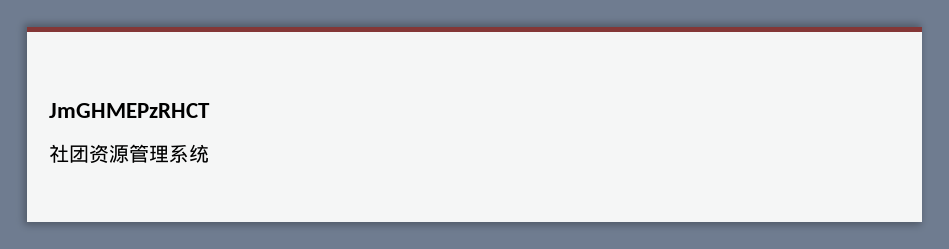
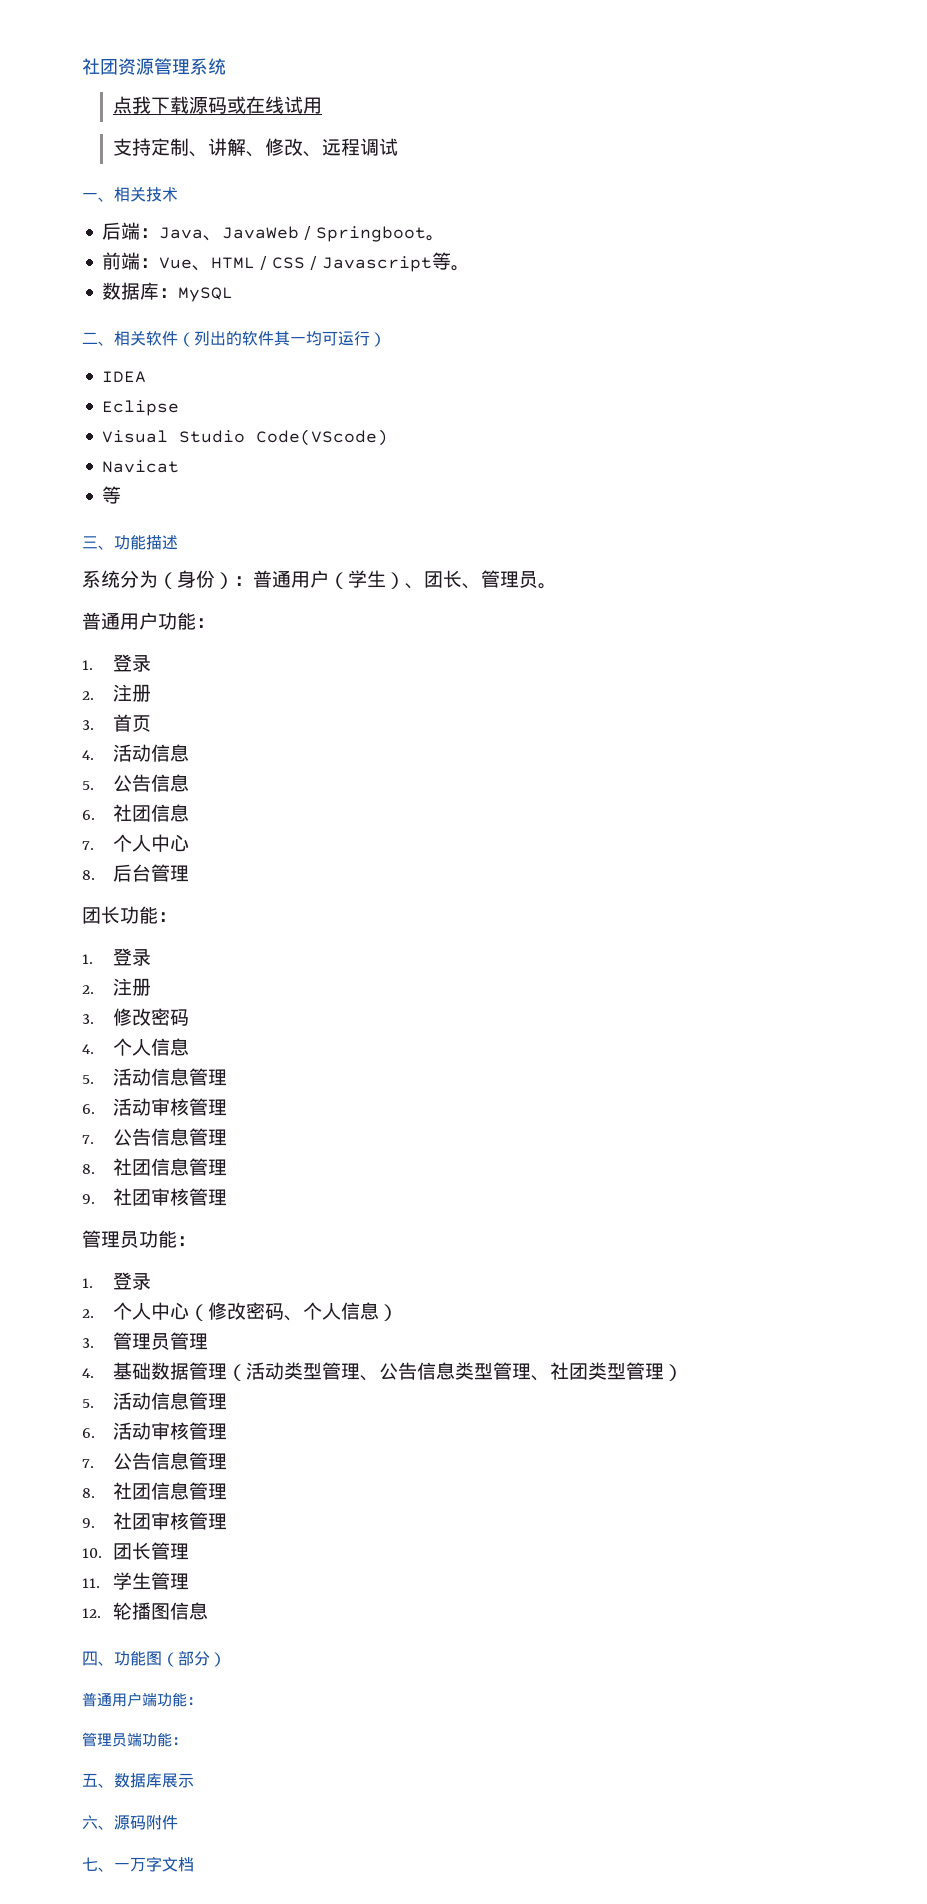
[49,103,210,118] JmGHMEPzRHCT // -> (82, 66) none
(209, 153) none -> [112,96,322,114] [112,138,398,157] [82,187,178,202] [102,222,446,242] [102,252,471,272] [102,282,234,302] [82,330,386,347] [102,371,147,383] [102,400,180,416] [102,429,389,446] [102,460,180,473] [102,486,122,504] [82,535,178,550] [82,570,557,589] [82,612,215,630] [82,654,151,672] [82,684,151,702] [82,714,151,732] [82,744,189,762] [82,774,189,792] [82,804,189,822] [82,834,189,852] [82,864,189,882] [82,906,177,924] [82,948,151,966] [82,978,151,996] [82,1008,189,1026] [82,1038,189,1056] [82,1068,227,1086] [82,1098,227,1116] [82,1128,227,1146] [82,1158,227,1176] [82,1188,227,1206] [82,1230,196,1248] [82,1272,151,1290] [82,1302,398,1321] [82,1332,208,1350] [82,1362,683,1381] [82,1392,227,1410] [82,1422,227,1440] [82,1452,227,1470] [82,1482,227,1500] [82,1512,227,1530] [82,1542,189,1560] [82,1572,189,1590] [82,1602,208,1620] [82,1651,226,1667] [82,1692,202,1707] [82,1732,187,1747] [82,1773,194,1788] [82,1815,178,1830] [82,1856,194,1872] // 点我下载源码或在线试用 // 支持定制、讲解、修改、远程调试 // 一、相关技术 // 后端：Java、JavaWeb / Springboot。 // 前端：Vue、HTML / CSS / Javascript等。 // 数据库：MySQL // 二、相关软件（列出的软件其一均可运行） // IDEA // Eclipse // Visual Studio Code(VScode) // Navicat // 等 // 三、功能描述 // 系统分为（身份）：普通用户（学生）、团长、管理员。 // 普通用户功能： // 1.登录 // 2.注册 // 3.首页 // 4.活动信息 // 5.公告信息 // 6.社团信息 // 7.个人中心 // 8.后台管理 // 团长功能： // 1.登录 // 2.注册 // 3.修改密码 // 4.个人信息 // 5.活动信息管理 // 6.活动审核管理 // 7.公告信息管理 // 8.社团信息管理 // 9.社团审核管理 // 管理员功能： // 1.登录 // 2.个人中心（修改密码、个人信息） // 3.管理员管理 // 4.基础数据管理（活动类型管理、公告信息类型管理、社团类型管理） // 5.活动信息管理 // 6.活动审核管理 // 7.公告信息管理 // 8.社团信息管理 // 9.社团审核管理 // 10.团长管理 // 11.学生管理 // 12.轮播图信息 // 四、功能图（部分） // 普通用户端功能： // 管理员端功能： // 五、数据库展示 // 六、源码附件 // 七、一万字文档

